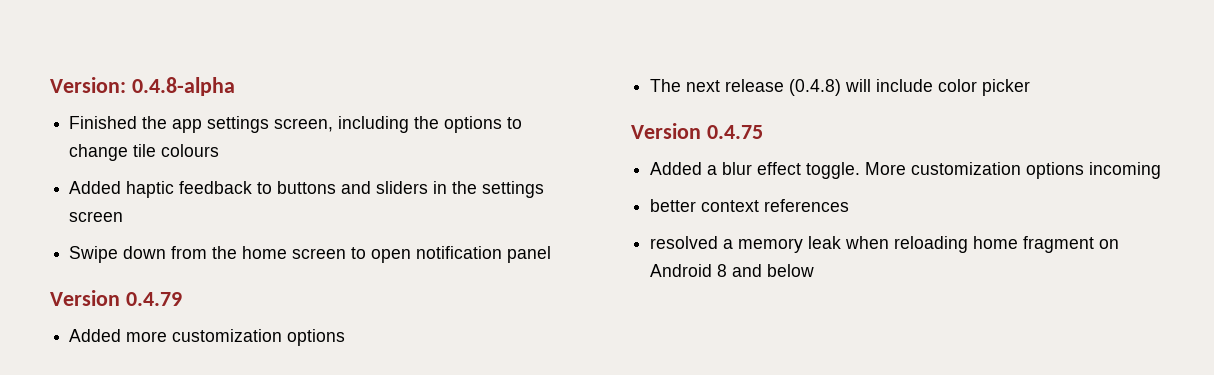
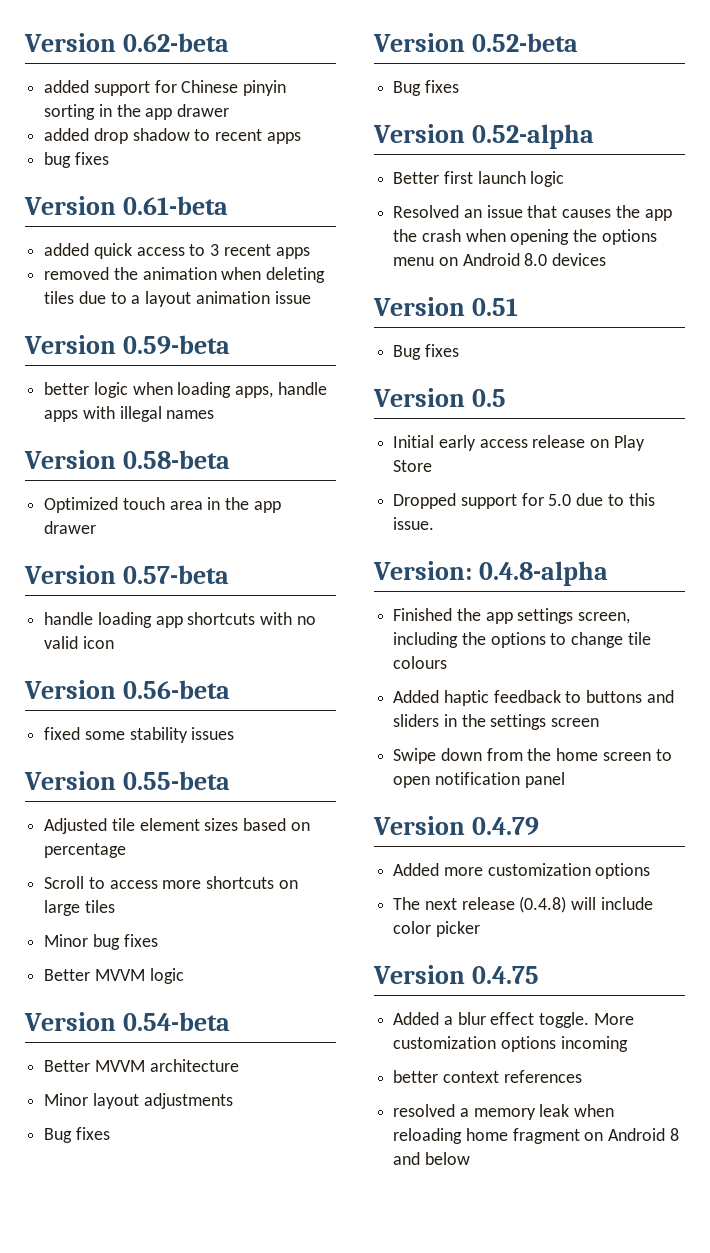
(50, 85) none -> [24,33,230,52] [44,80,287,96] [44,104,230,120] [44,128,301,144] [44,152,109,168] [24,196,229,215] [44,243,310,259] [44,267,326,283] [44,291,311,307] [24,335,231,354] [44,382,327,398] [44,406,215,422] [24,450,231,469] [44,497,281,513] [44,521,97,534] [24,565,230,584] [44,612,316,628] [44,636,114,649] [24,680,231,699] [44,727,235,743] [24,771,231,790] [44,818,310,834] [44,843,127,858] [44,876,298,889] [44,900,115,916] [44,934,158,950] [44,968,184,984] [24,1012,231,1031] [44,1059,239,1072] [44,1093,233,1109] [44,1127,110,1143] [373,33,579,52] [393,80,459,96] [373,124,595,149] [393,171,565,187] [393,205,672,221] [393,229,657,245] [393,253,607,266] [373,297,519,316] [393,344,459,360] [373,388,507,407] [393,435,645,451] [393,460,433,472] [393,493,655,509] [393,517,435,530] Version 0.62-beta // added support for Chinese pinyin sorting in the app drawer // added drop shadow to recent apps // bug fixes // Version 0.61-beta // added quick access to 3 recent apps // removed the animation when deleting tiles due to a layout animation issue // Version 0.59-beta // better logic when loading apps, handle apps with illegal names // Version 0.58-beta // Optimized touch area in the app drawer // Version 0.57-beta // handle loading app shortcuts with no valid icon // Version 0.56-beta // fixed some stability issues // Version 0.55-beta // Adjusted tile element sizes based on percentage // Scroll to access more shortcuts on large tiles // Minor bug fixes // Better MVVM logic // Version 0.54-beta // Better MVVM architecture // Minor layout adjustments // Bug fixes // Version 0.52-beta // Bug fixes // Version 0.52-alpha // Better first launch logic // Resolved an issue that causes the app the crash when opening the options menu on Android 8.0 devices // Version 0.51 // Bug fixes // Version 0.5 // Initial early access release on Play Store // Dropped support for 5.0 due to this issue. //

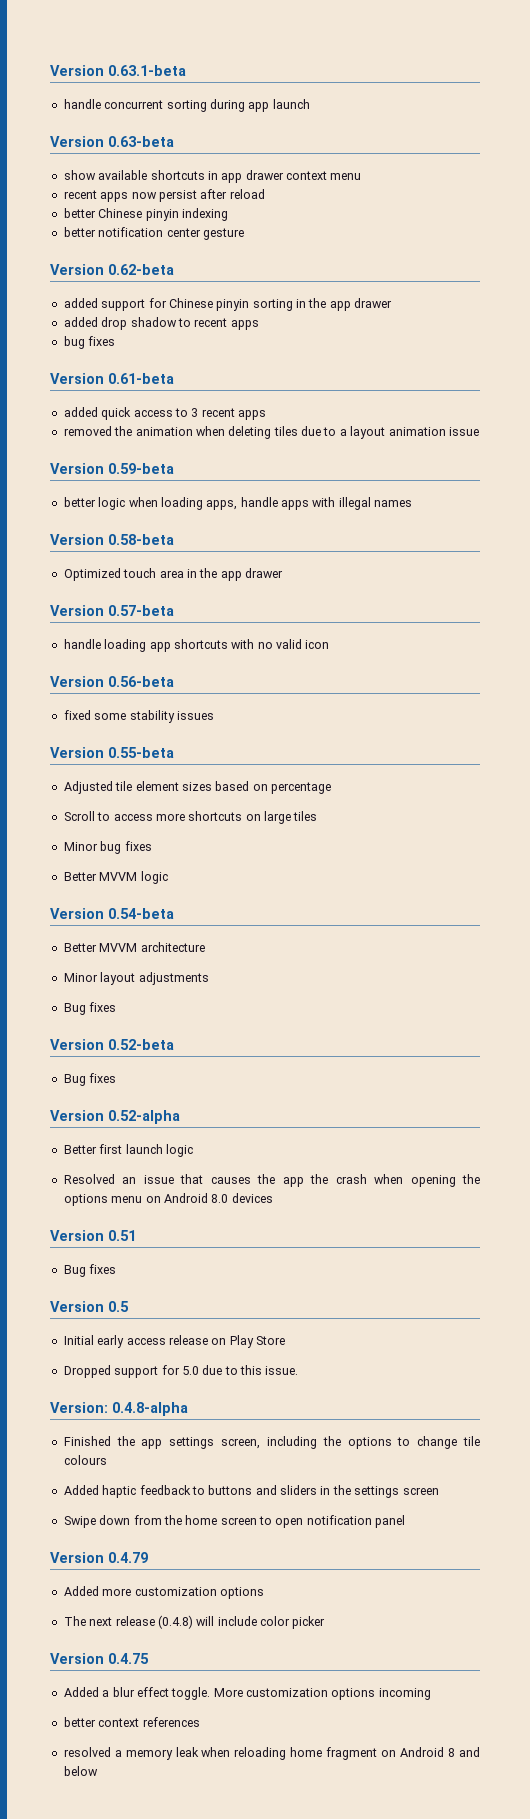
[24,33,116,52] Version -> [50,65,186,76] [63,99,310,112] [50,136,174,147] [63,170,362,183] [63,189,265,202] [63,208,228,221] [63,227,244,240] [50,264,104,275] Version 0.63.1-beta // handle concurrent sorting during app launch // Version 0.63-beta // show available shortcuts in app drawer context menu // recent apps now persist after reload // better Chinese pinyin indexing // better notification center gesture // Version

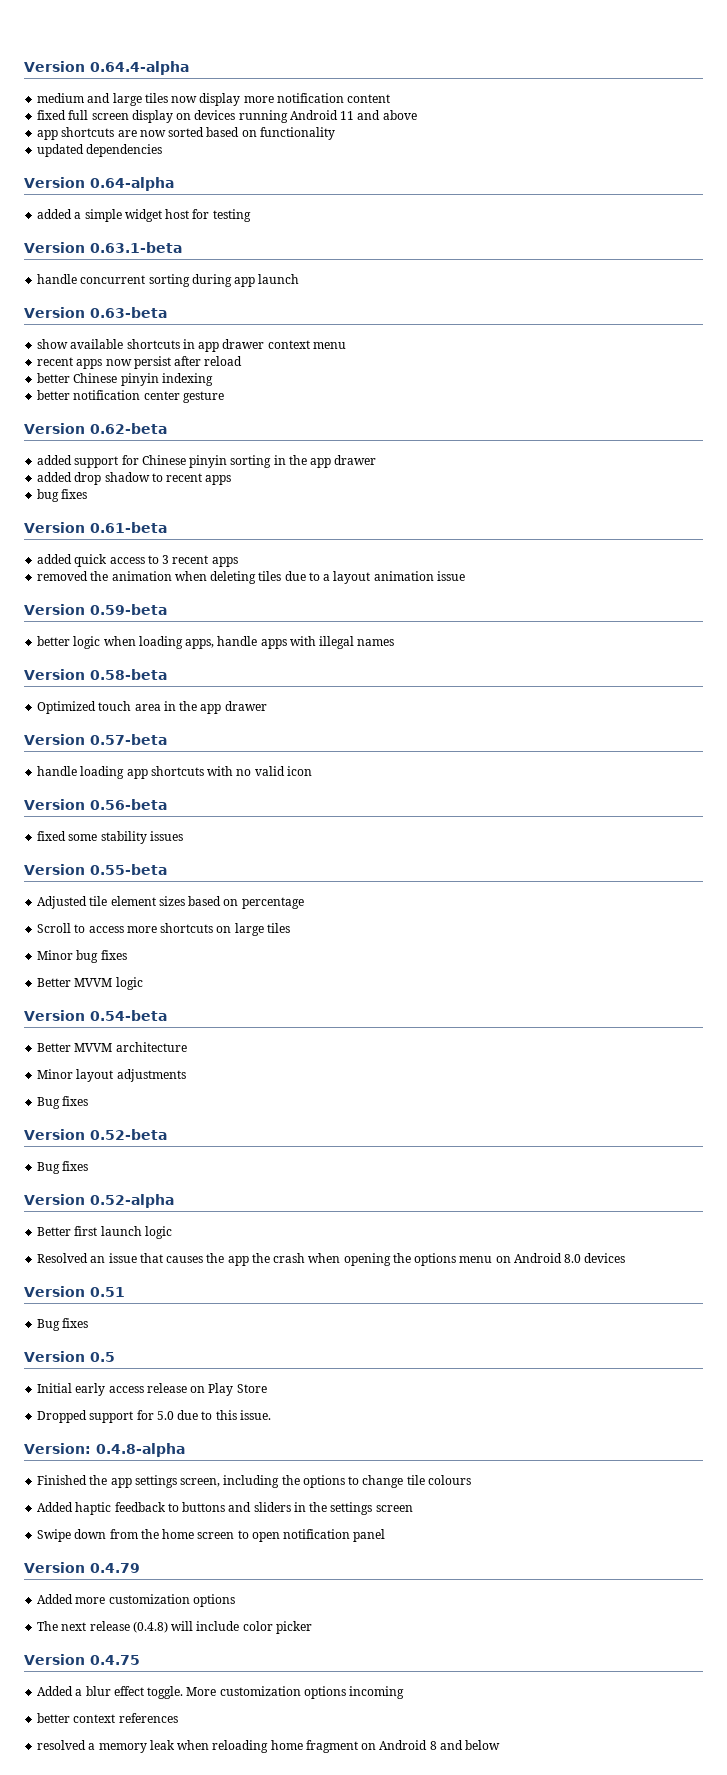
[50,65,104,76] Version -> [24,61,189,75] [37,93,391,106] [37,110,417,123] [37,127,335,140] [37,144,163,157] [24,177,174,191] [37,209,251,222] [24,242,85,253] Version 0.64.4-alpha // medium and large tiles now display more notification content // fixed full screen display on devices running Android 11 and above // app shortcuts are now sorted based on functionality // updated dependencies // Version 0.64-alpha // added a simple widget host for testing // Version

